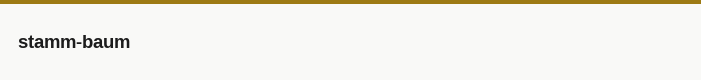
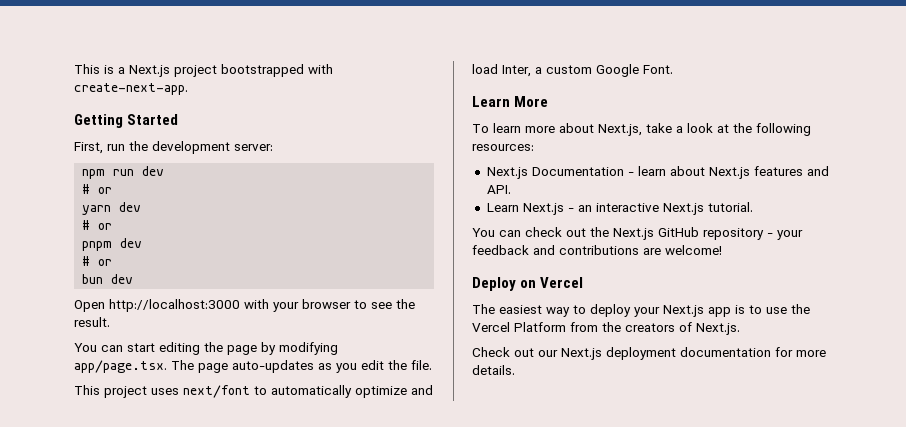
[18,35,130,48] stamm-baum -> [74,64,333,77] [74,83,188,95] [74,114,179,128] [74,141,273,154] [82,166,165,179] [82,184,113,194] [82,202,142,215] [82,220,113,230] [82,238,143,251] [82,256,113,266] [82,274,134,284] [74,299,415,312] [74,317,110,327] [74,342,338,355] [74,360,432,373] [74,385,433,398] [472,64,673,77] [472,96,549,107] [472,123,811,136] [472,144,534,151] [486,166,829,179] [486,185,511,194] [486,202,753,215] [472,227,803,240] [472,245,722,255] [472,277,584,291] [472,304,810,317] [472,322,740,335] [472,347,826,360] [472,365,515,375] This is a Next.js project bootstrapped with create-next-app. // Getting Started // First, run the development server: // npm run dev // # or // yarn dev // # or // pnpm dev // # or // bun dev // Open http://localhost:3000 with your browser to see the result. // You can start editing the page by modifying app/page.tsx. The page auto-updates as you edit the file. // This project uses next/font to automatically optimize and load Inter, a custom Google Font. // Learn More // To learn more about Next.js, take a look at the following resources: // Next.js Documentation - learn about Next.js features and API. // Learn Next.js - an interactive Next.js tutorial. // You can check out the Next.js GitHub repository - your feedback and contributions are welcome! // Deploy on Vercel // The easiest way to deploy your Next.js app is to use the Vercel Platform from the creators of Next.js. // Check out our Next.js deployment documentation for more details.

